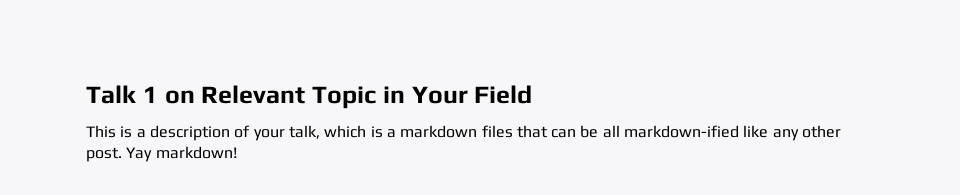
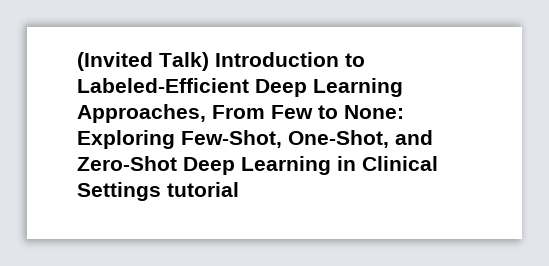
[86,85,533,109] [86,125,842,141] [86,146,237,162] Talk 1 on Relevant Topic in Your Field // This is a description of your talk, which is a markdown files that can be all markdown-ified like any other post. Yay markdown! -> [77,52,365,71] [77,78,403,97] [77,104,404,123] [77,130,433,149] [77,156,438,175] [77,182,239,201] (Invited Talk) Introduction to Labeled-Efficient Deep Learning Approaches, From Few to None: Exploring Few-Shot, One-Shot, and Zero-Shot Deep Learning in Clinical Settings tutorial

